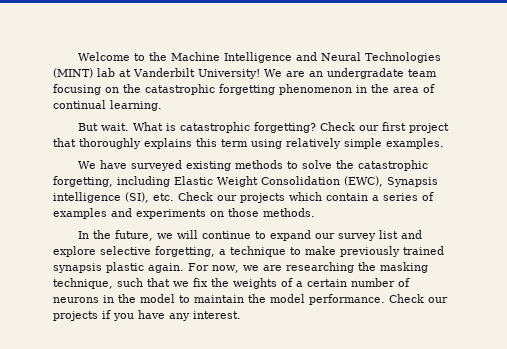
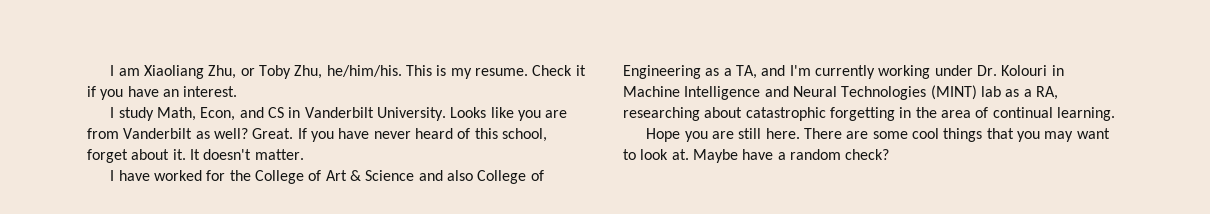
[77,52,167,61] Welcome to the -> [110,65,586,79] [87,86,238,100] [110,107,568,121] [87,128,547,142] [87,149,304,163] [110,170,544,184] [623,65,1064,79] I am Xiaoliang Zhu, or Toby Zhu, he/him/his. This is my resume. Check it if you have an interest. // I study Math, Econ, and CS in Vanderbilt University. Looks like you are from Vanderbilt as well? Great. If you have never heard of this school, forget about it. It doesn't matter. // I have worked for the College of Art & Science and also College of Engineering as a TA, and I'm currently working under Dr. Kolouri in
[119,68,437,79] [53,84,141,95] at Vanderbilt University! We are an undergradate team focusing on the -> [1005,86,1058,100] [623,107,743,121] as a RA, researching about
[279,84,352,95] phenomenon -> (895, 114) none
[77,122,449,133] [53,138,444,149] [77,160,428,171] [53,176,438,187] [53,192,434,203] [53,208,315,219] [77,230,422,241] [53,246,444,257] [53,262,428,273] [53,278,410,289] [53,294,448,305] [53,310,241,321] But wait. What is catastrophic forgetting? Check our first project that thoroughly explains this term using relatively simple examples. // We have surveyed existing methods to solve the catastrophic forgetting, including Elastic Weight Consolidation (EWC), Synapsis intelligence (SI), etc. Check our projects which contain a series of examples and experiments on those methods. // In the future, we will continue to expand our survey list and explore selective forgetting, a technique to make previously trained synapsis plastic again. For now, we are researching the masking technique, such that we fix the weights of a certain number of neurons in the model to maintain the model performance. Check our projects if you have any interest. -> [646,128,1110,142] [623,149,890,163] Hope you are still here. There are some cool things that you may want to look at. Maybe have a random check?

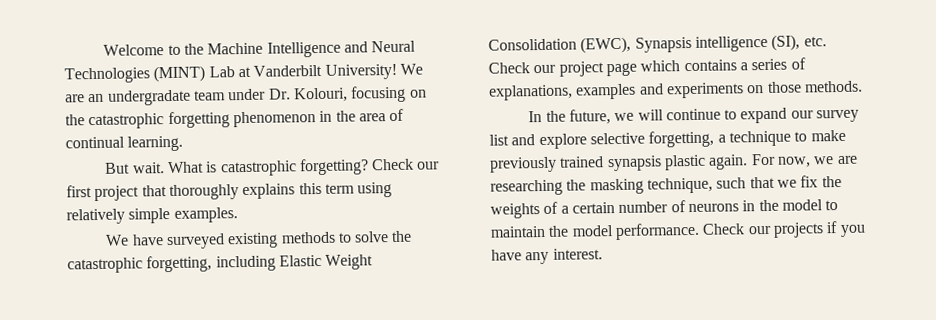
[110,65,586,79] [87,86,238,100] [110,107,568,121] [87,128,547,142] [87,149,304,163] [110,170,544,184] [623,65,1064,79] I am Xiaoliang Zhu, or Toby Zhu, he/him/his. This is my resume. Check it if you have an interest. // I study Math, Econ, and CS in Vanderbilt University. Looks like you are from Vanderbilt as well? Great. If you have never heard of this school, forget about it. It doesn't matter. // I have worked for the College of Art & Science and also College of Engineering as a TA, and I'm currently working under Dr. Kolouri in -> [103,43,204,56] Welcome to the
[980,86,1058,100] [623,107,743,121] lab as a RA, researching about -> [208,63,423,80] [65,85,427,106] [65,114,85,126] Lab at Vanderbilt University! We are an undergradate team under Dr. Kolouri, focusing on the
(895, 114) none -> [232,111,316,128] phenomenon
[646,128,1110,142] [623,149,890,163] Hope you are still here. There are some cool things that you may want to look at. Maybe have a random check? -> [105,158,441,177] [66,182,393,202] [66,207,238,225] [105,230,413,250] [67,254,374,274] [488,34,827,54] [488,57,806,77] [489,80,863,101] [528,107,860,125] [489,129,846,150] [489,153,858,173] [490,175,842,196] [490,199,839,219] [490,221,866,241] [491,248,603,265] But wait. What is catastrophic forgetting? Check our first project that thoroughly explains this term using relatively simple examples. // We have surveyed existing methods to solve the catastrophic forgetting, including Elastic Weight Consolidation (EWC), Synapsis intelligence (SI), etc. Check our project page which contains a series of explanations, examples and experiments on those methods. // In the future, we will continue to expand our survey list and explore selective forgetting, a technique to make previously trained synapsis plastic again. For now, we are researching the masking technique, such that we fix the weights of a certain number of neurons in the model to maintain the model performance. Check our projects if you have any interest.

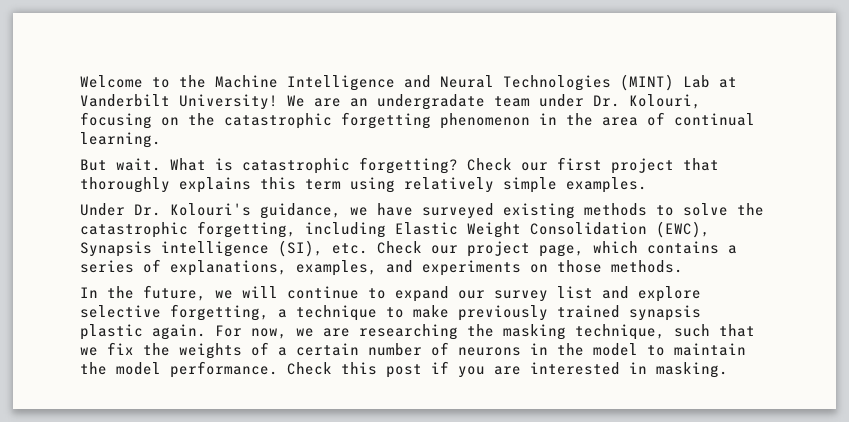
[105,234,130,246] We -> [80,203,368,219] Under Dr. Kolouri's guidance, we
[605,62,637,77] page -> [539,244,584,257] page,
[575,83,637,100] examples -> [296,260,377,276] examples,
[747,221,866,238] [491,248,603,265] our projects if you have any interest. -> [341,361,728,378] this post if you are interested in masking.

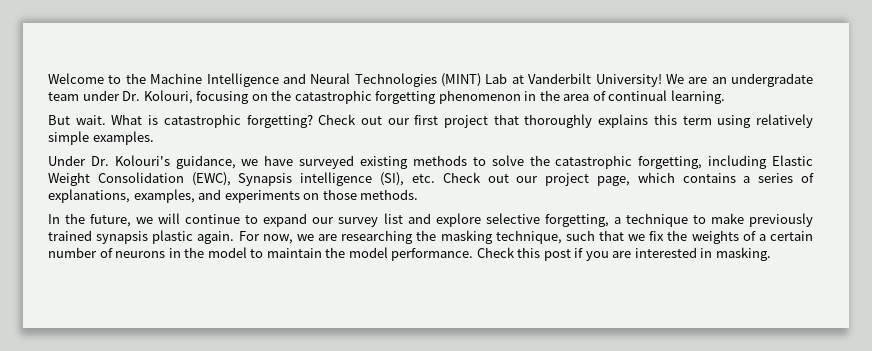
(512, 164) none -> [360,116,382,125] out
(422, 247) none -> [487,174,509,183] out

